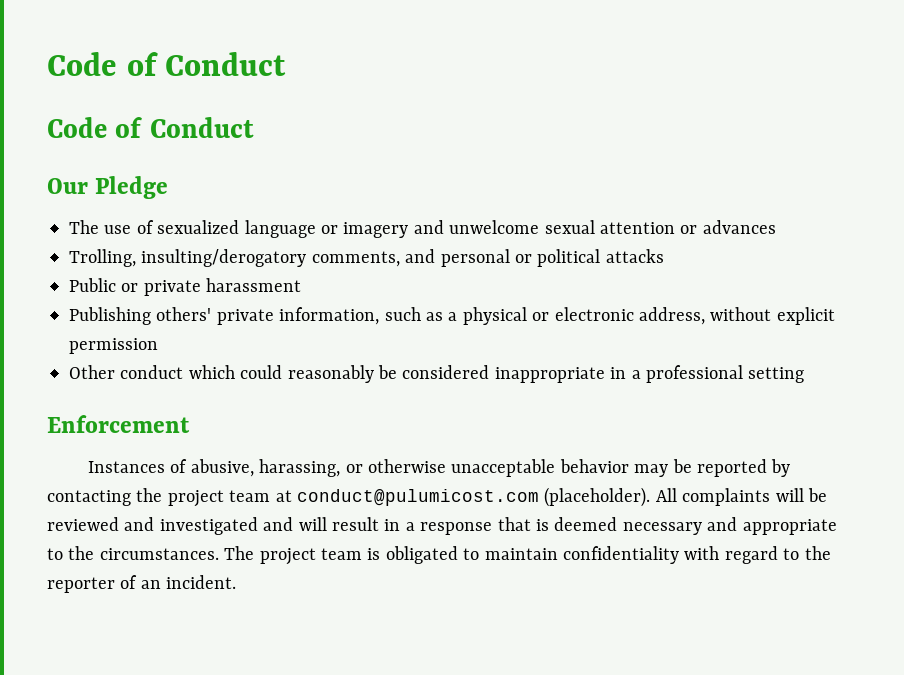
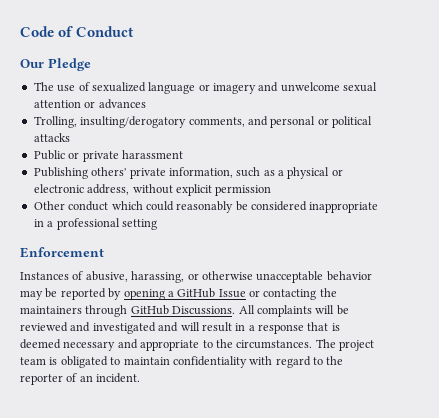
[47,52,287,76] [47,117,254,138] Code of Conduct // Code of Conduct -> [20,26,135,37] Code of Conduct
[47,487,651,507] contacting the project team at conduct@pulumicost.com (placeholder). -> [123,288,337,300] [20,305,236,317] opening a GitHub Issue or contacting the maintainers through GitHub Discussions.

